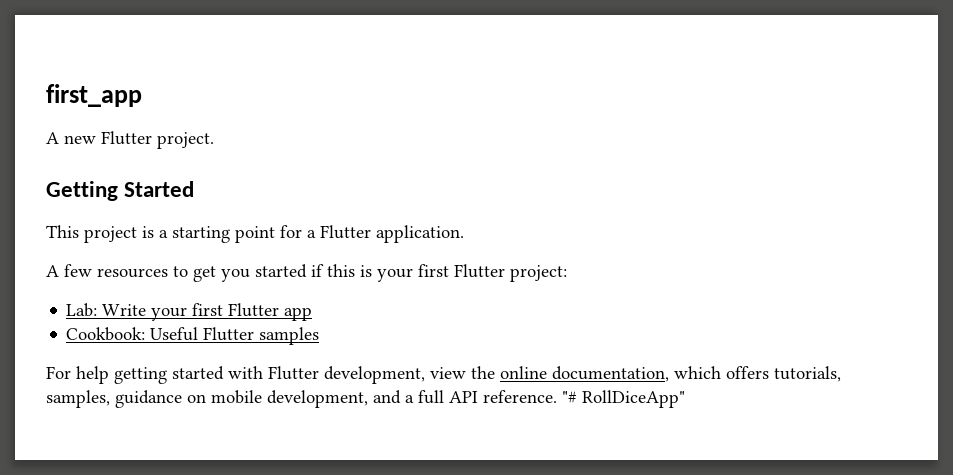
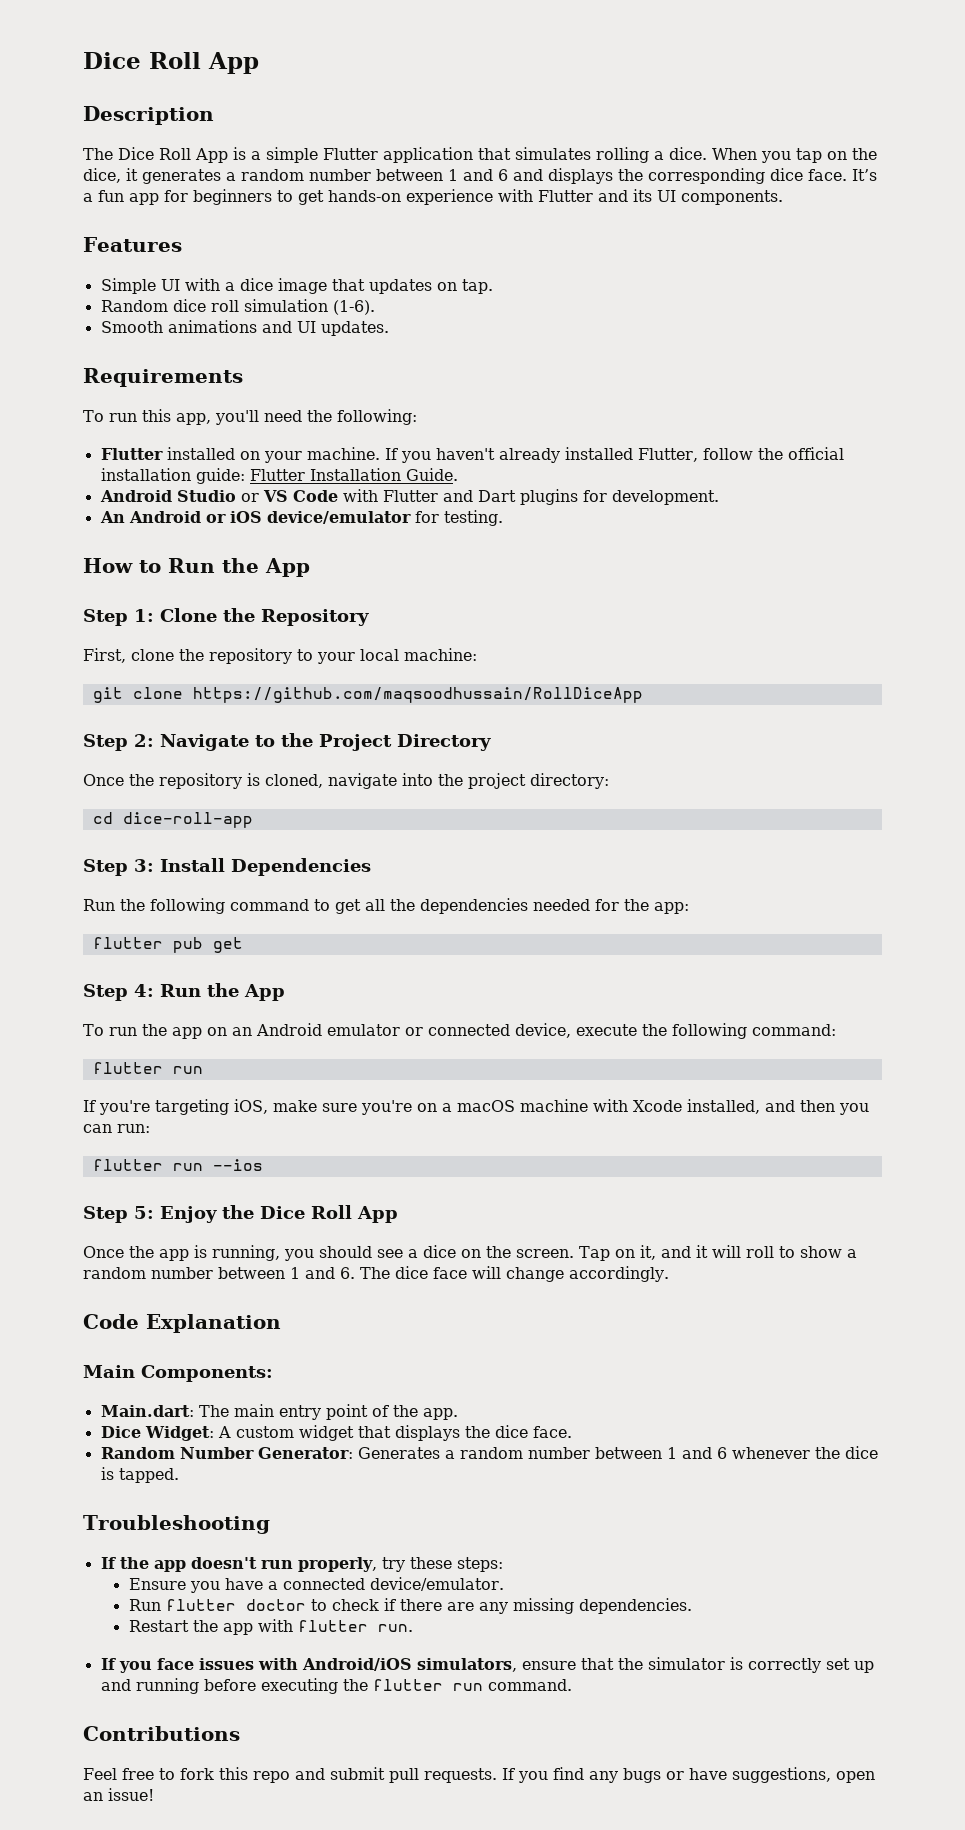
[46,84,142,107] [46,131,214,149] [46,181,195,201] [46,225,464,243] [46,264,567,282] [66,303,313,321] [66,327,320,345] [46,366,841,384] [46,390,685,408] first_app // A new Flutter project. // Getting Started // This project is a starting point for a Flutter application. // A few resources to get you started if this is your first Flutter project: // Lab: Write your first Flutter app // Cookbook: Useful Flutter samples // For help getting started with Flutter development, view the online documentation, which offers tutorials, samples, guidance on mobile development, and a full API reference. "# RollDiceApp" -> [83,52,259,74] [83,106,214,125] [83,147,877,163] [83,168,877,184] [83,189,783,205] [83,237,182,252] [100,278,493,294] [100,299,375,315] [100,320,389,336] [83,368,243,387] [83,409,417,425] [100,447,844,463] [100,468,458,484] [99,489,719,505] [99,510,503,526] [83,558,310,577] [83,608,369,626] [83,648,477,664] [92,687,643,703] [83,733,491,751] [83,773,609,789] [92,812,253,828] [83,858,371,876] [83,898,689,914] [92,937,243,953] [83,983,285,1001] [83,1023,836,1039] [92,1062,203,1074] [83,1099,869,1115] [83,1124,150,1133] [92,1159,263,1171] [83,1205,398,1223] [83,1245,857,1261] [83,1266,669,1282] [83,1314,281,1333] [83,1365,273,1382] [100,1404,458,1420] [100,1425,572,1441] [100,1446,878,1459] [100,1467,179,1483] [83,1515,270,1534] [100,1557,503,1572] [128,1577,504,1593] [128,1598,692,1614] [128,1619,413,1635] [100,1657,874,1673] [100,1678,572,1694] [83,1726,240,1741] [83,1767,875,1783] [83,1788,154,1801] Dice Roll App // Description // The Dice Roll App is a simple Flutter application that simulates rolling a dice. When you tap on the dice, it generates a random number between 1 and 6 and displays the corresponding dice face. It’s a fun app for beginners to get hands-on experience with Flutter and its UI components. // Features // Simple UI with a dice image that updates on tap. // Random dice roll simulation (1-6). // Smooth animations and UI updates. // Requirements // To run this app, you'll need the following: // Flutter installed on your machine. If you haven't already installed Flutter, follow the official installation guide: Flutter Installation Guide. // Android Studio or VS Code with Flutter and Dart plugins for development. // An Android or iOS device/emulator for testing. // How to Run the App // Step 1: Clone the Repository // First, clone the repository to your local machine: // git clone https://github.com/maqsoodhussain/RollDiceApp // Step 2: Navigate to the Project Directory // Once the repository is cloned, navigate into the project directory: // cd dice-roll-app // Step 3: Install Dependencies // Run the following command to get all the dependencies needed for the app: // flutter pub get // Step 4: Run the App // To run the app on an Android emulator or connected device, execute the following command: // flutter run // If you're targeting iOS, make sure you're on a macOS machine with Xcode installed, and then you can run: // flutter run --ios // Step 5: Enjoy the Dice Roll App // Once the app is running, you should see a dice on the screen. Tap on it, and it will roll to show a random number between 1 and 6. The dice face will change accordingly. // Code Explanation // Main Components: // Main.dart: The main entry point of the app. // Dice Widget: A custom widget that displays the dice face. // Random Number Generator: Generates a random number between 1 and 6 whenever the dice is tapped. // Troubleshooting // If the app doesn't run properly, try these steps: // Ensure you have a connected device/emulator. // Run flutter doctor to check if there are any missing dependencies. // Restart the app with flutter run. // If you face issues with Android/iOS simulators, ensure that the simulator is correctly set up and running before executing the flutter run command. // Contributions // Feel free to fork this repo and submit pull requests. If you find any bugs or have suggestions, open an issue!

